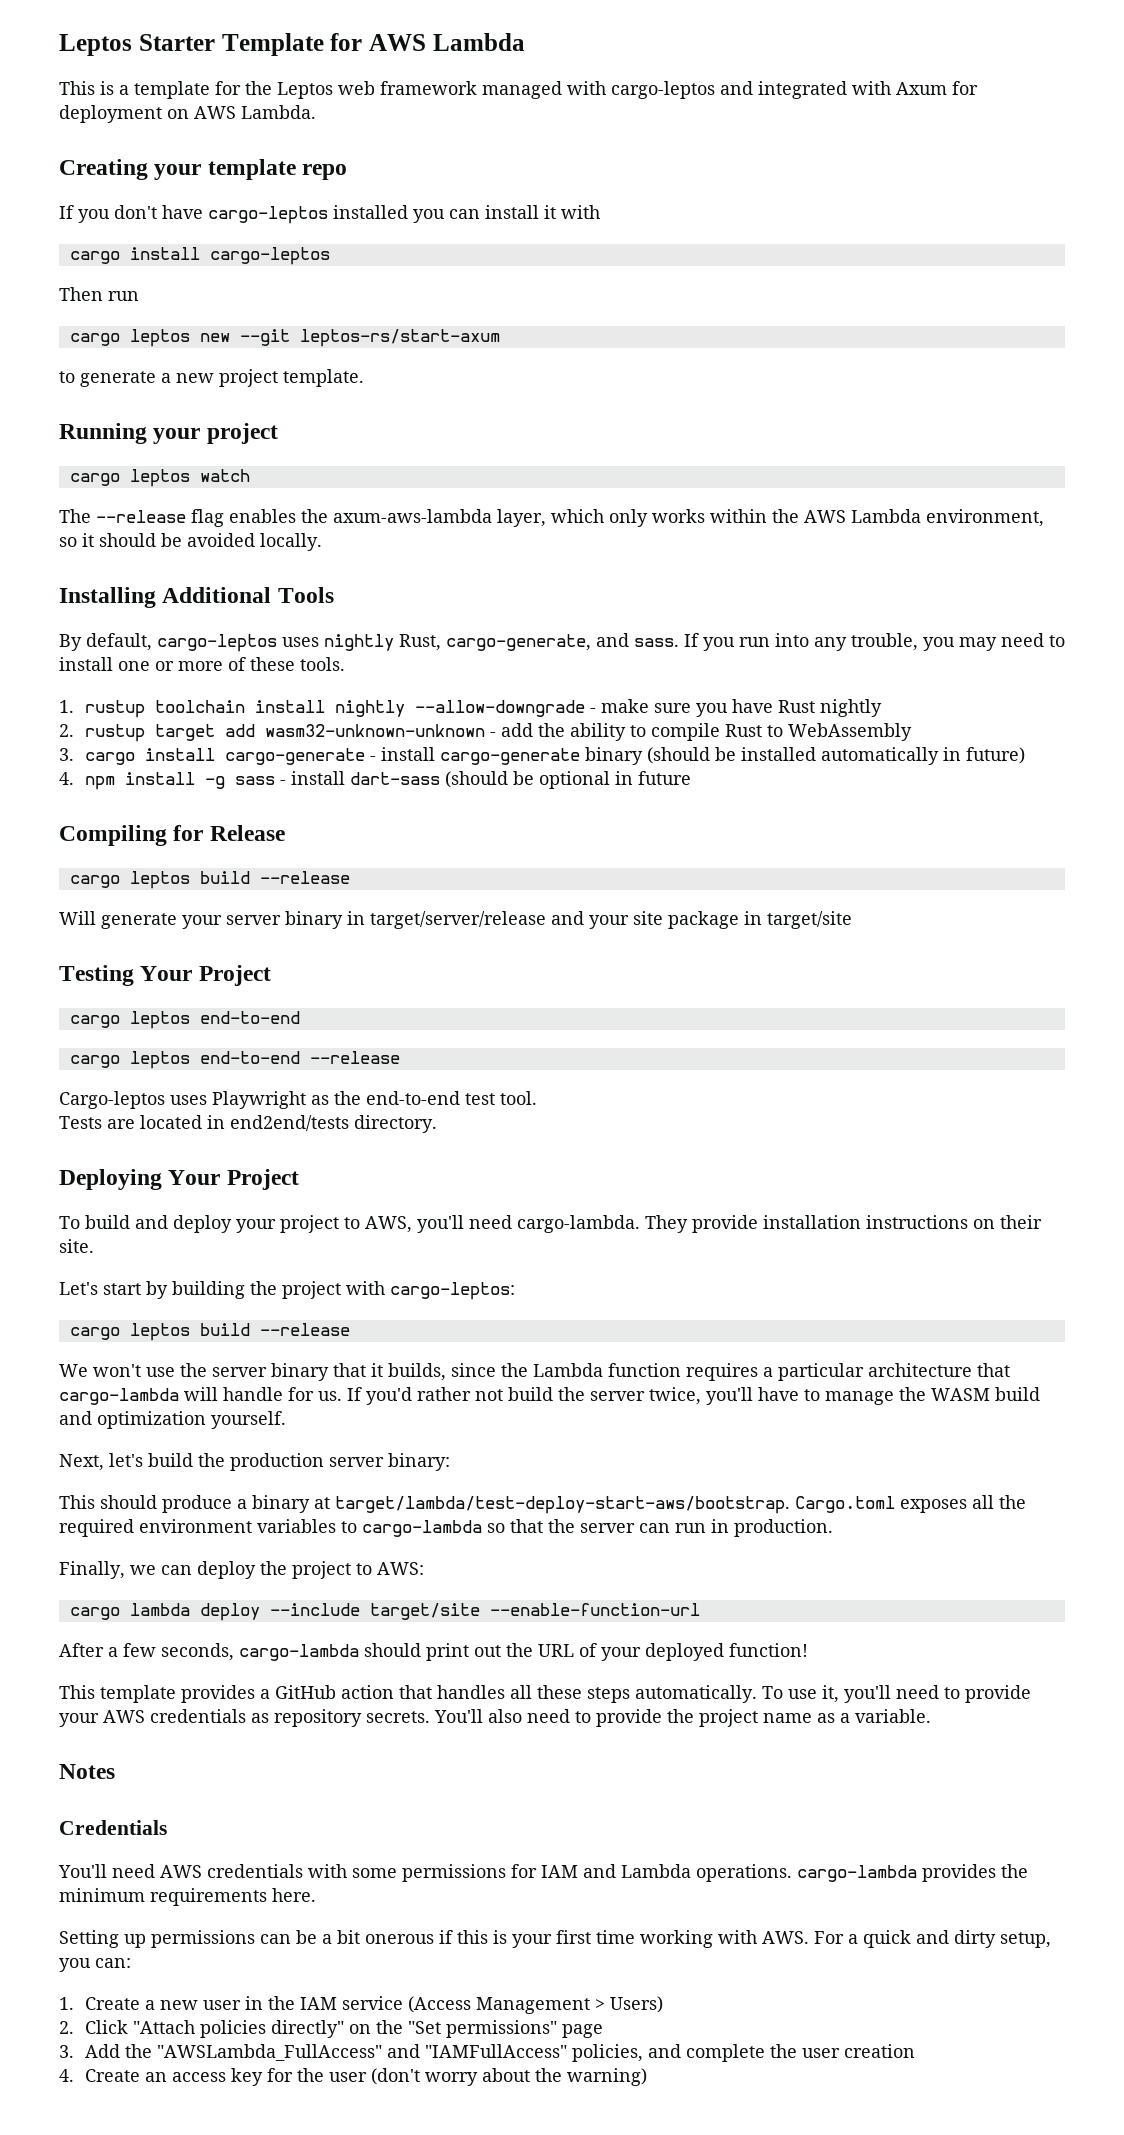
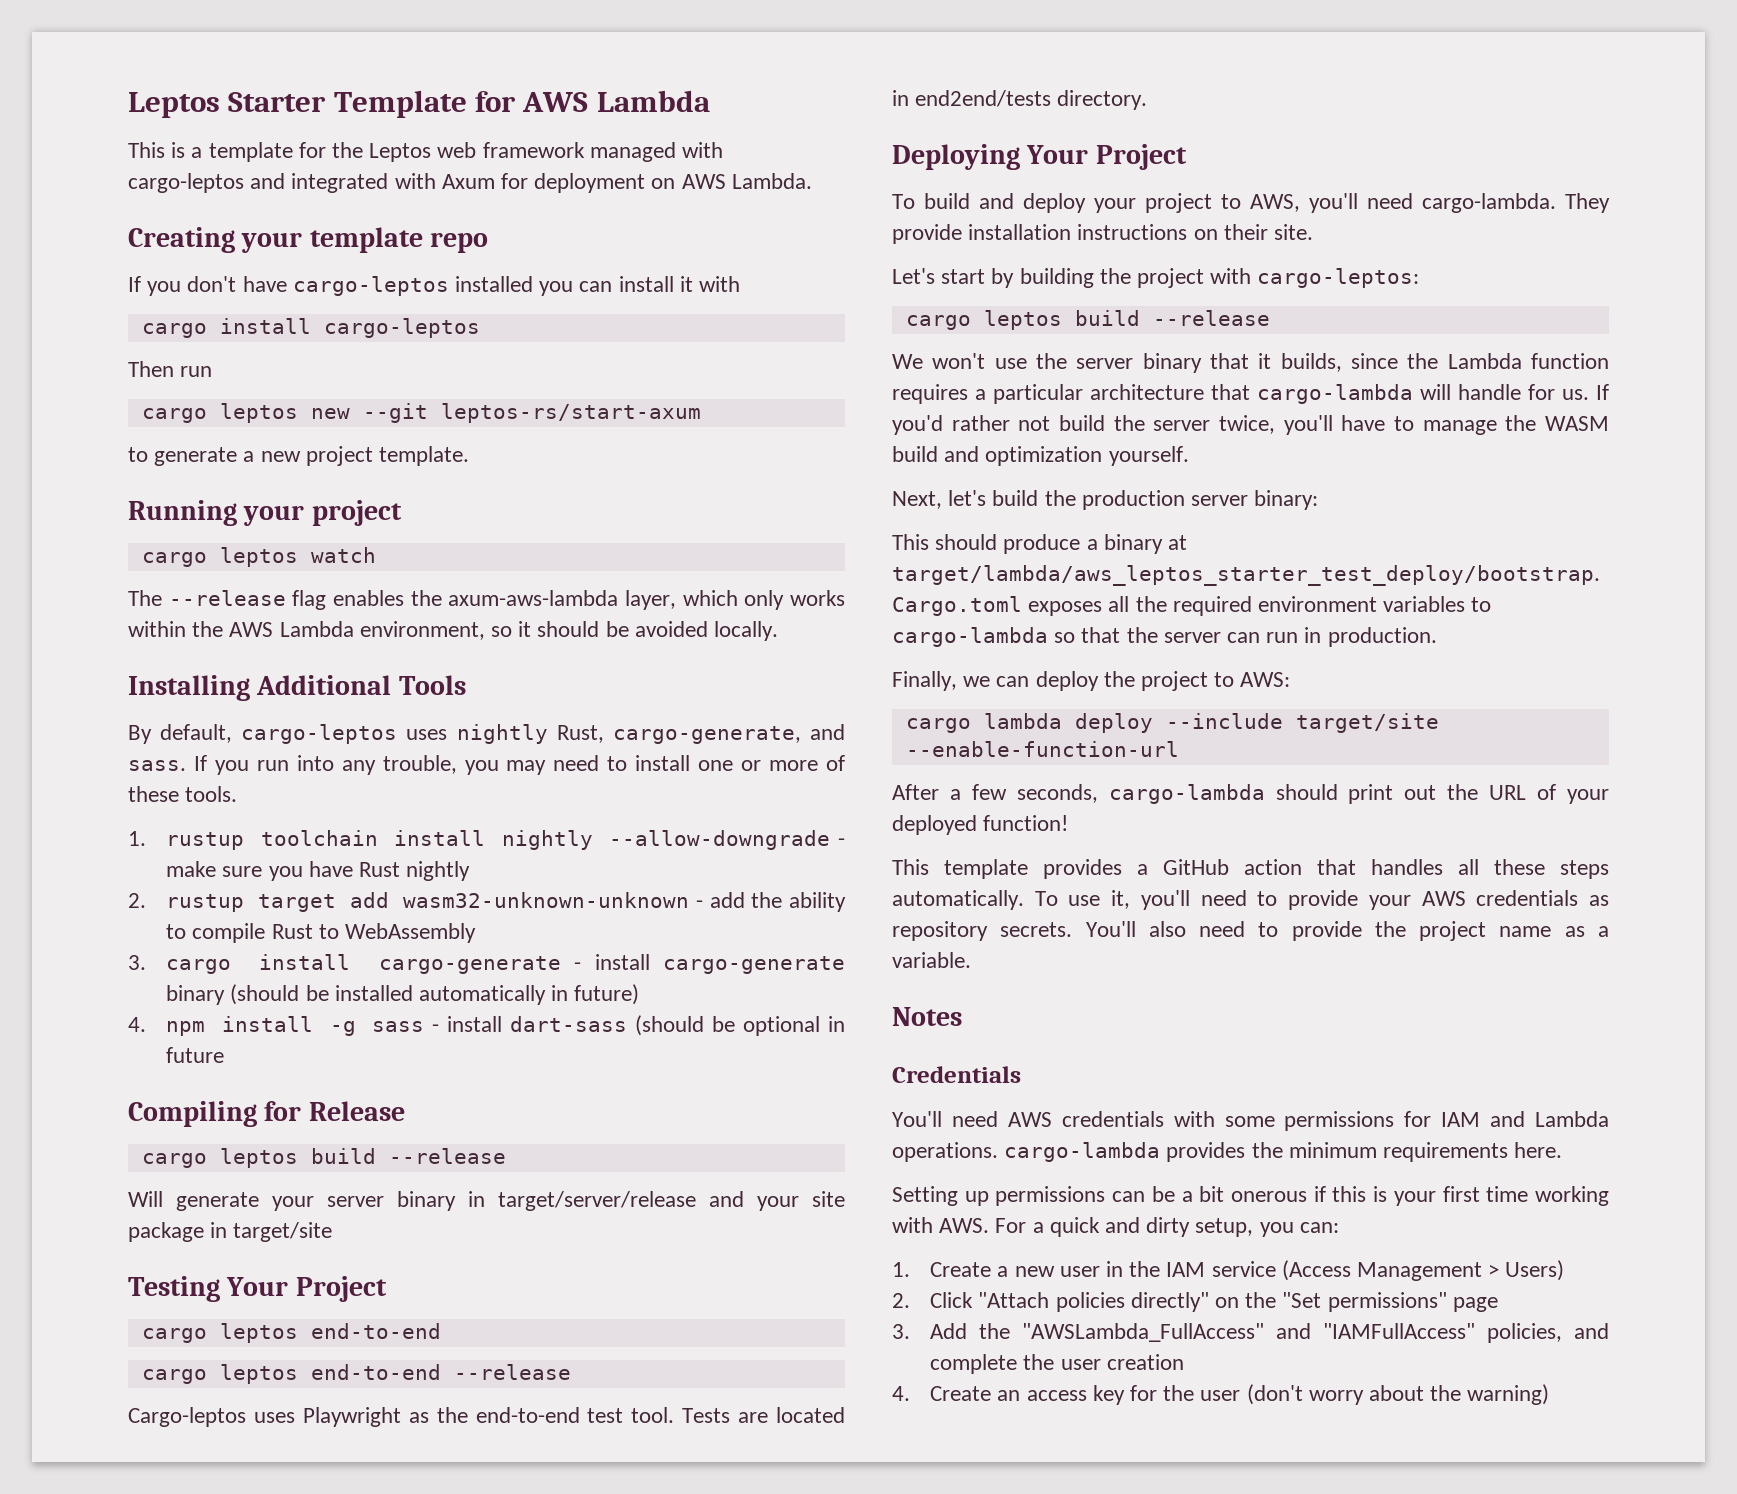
(537, 1098) // -> (675, 1415) none
[335,1496,790,1514] target/lambda/test-deploy-start-aws/bootstrap. -> [892,565,1600,586] target/lambda/aws_leptos_starter_test_deploy/bootstrap.

